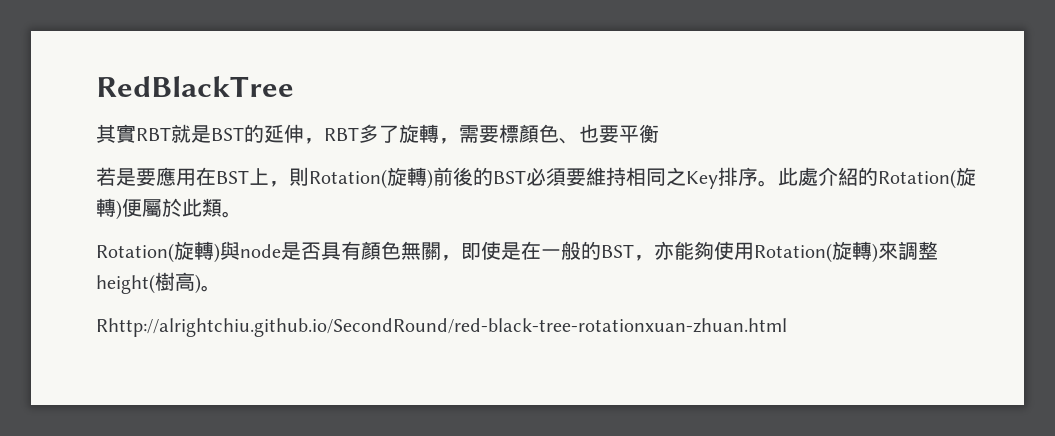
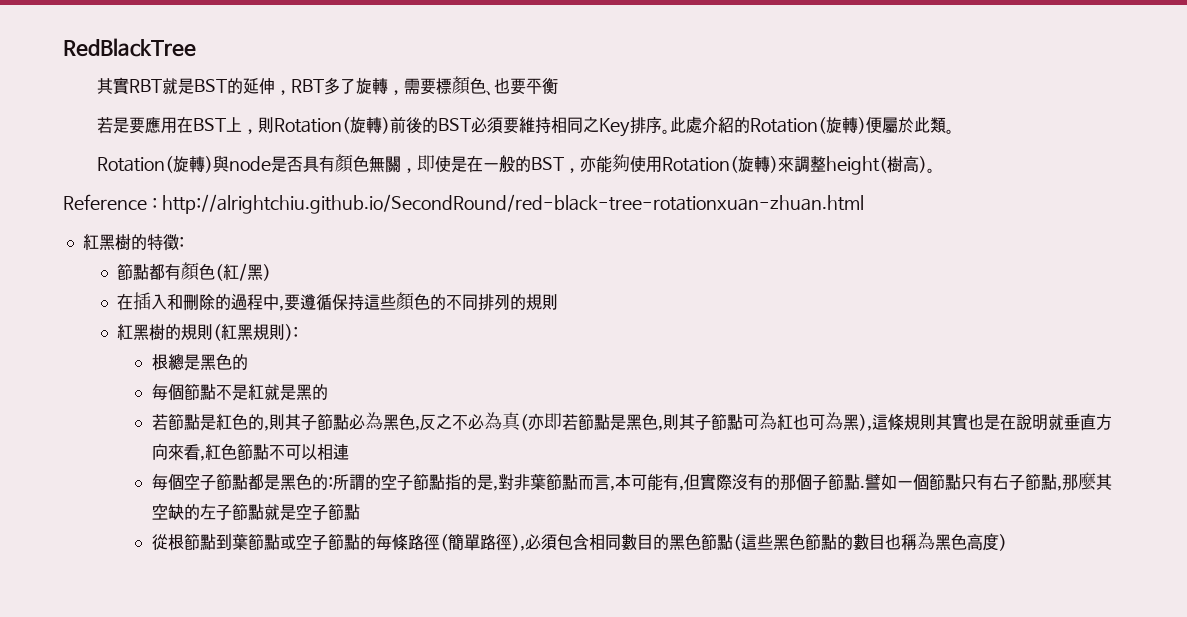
[96,318,787,337] Rhttp://alrightchiu.github.io/SecondRound/red-black-tree-rotationxuan-zhuan.html -> [63,194,864,214] [82,233,184,251] [117,262,272,281] [117,292,559,311] [117,323,299,341] [151,353,248,371] [151,383,328,401] [151,412,1112,431] [151,443,349,461] [151,472,1112,491] [151,503,360,521] [151,532,1007,551] Reference : http://alrightchiu.github.io/SecondRound/red-black-tree-rotationxuan-zhuan.html // 紅黑樹的特徵: // 節點都有顏色(紅/黑) // 在插入和刪除的過程中,要遵循保持這些顏色的不同排列的規則 // 紅黑樹的規則(紅黑規則): // 根總是黑色的 // 每個節點不是紅就是黑的 // 若節點是紅色的,則其子節點必為黑色,反之不必為真(亦即若節點是黑色,則其子節點可為紅也可為黑),這條規則其實也是在說明就垂直方向來看,紅色節點不可以相連 // 每個空子節點都是黑色的:所謂的空子節點指的是,對非葉節點而言,本可能有,但實際沒有的那個子節點.譬如一個節點只有右子節點,那麼其空缺的左子節點就是空子節點 // 從根節點到葉節點或空子節點的每條路徑(簡單路徑),必須包含相同數目的黑色節點(這些黑色節點的數目也稱為黑色高度)

